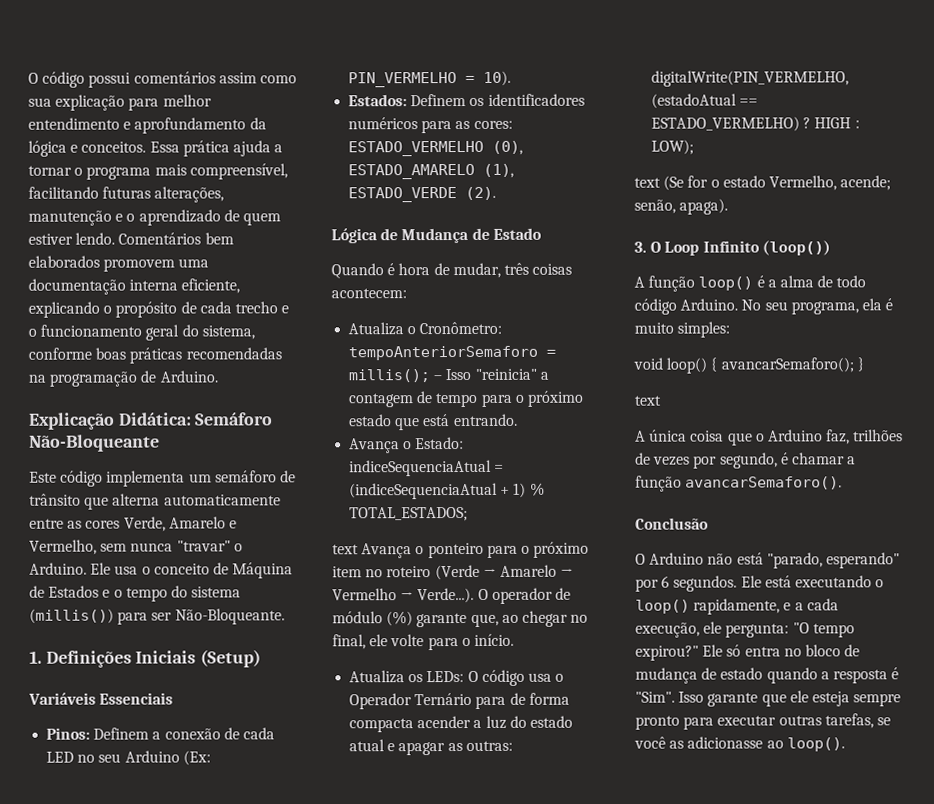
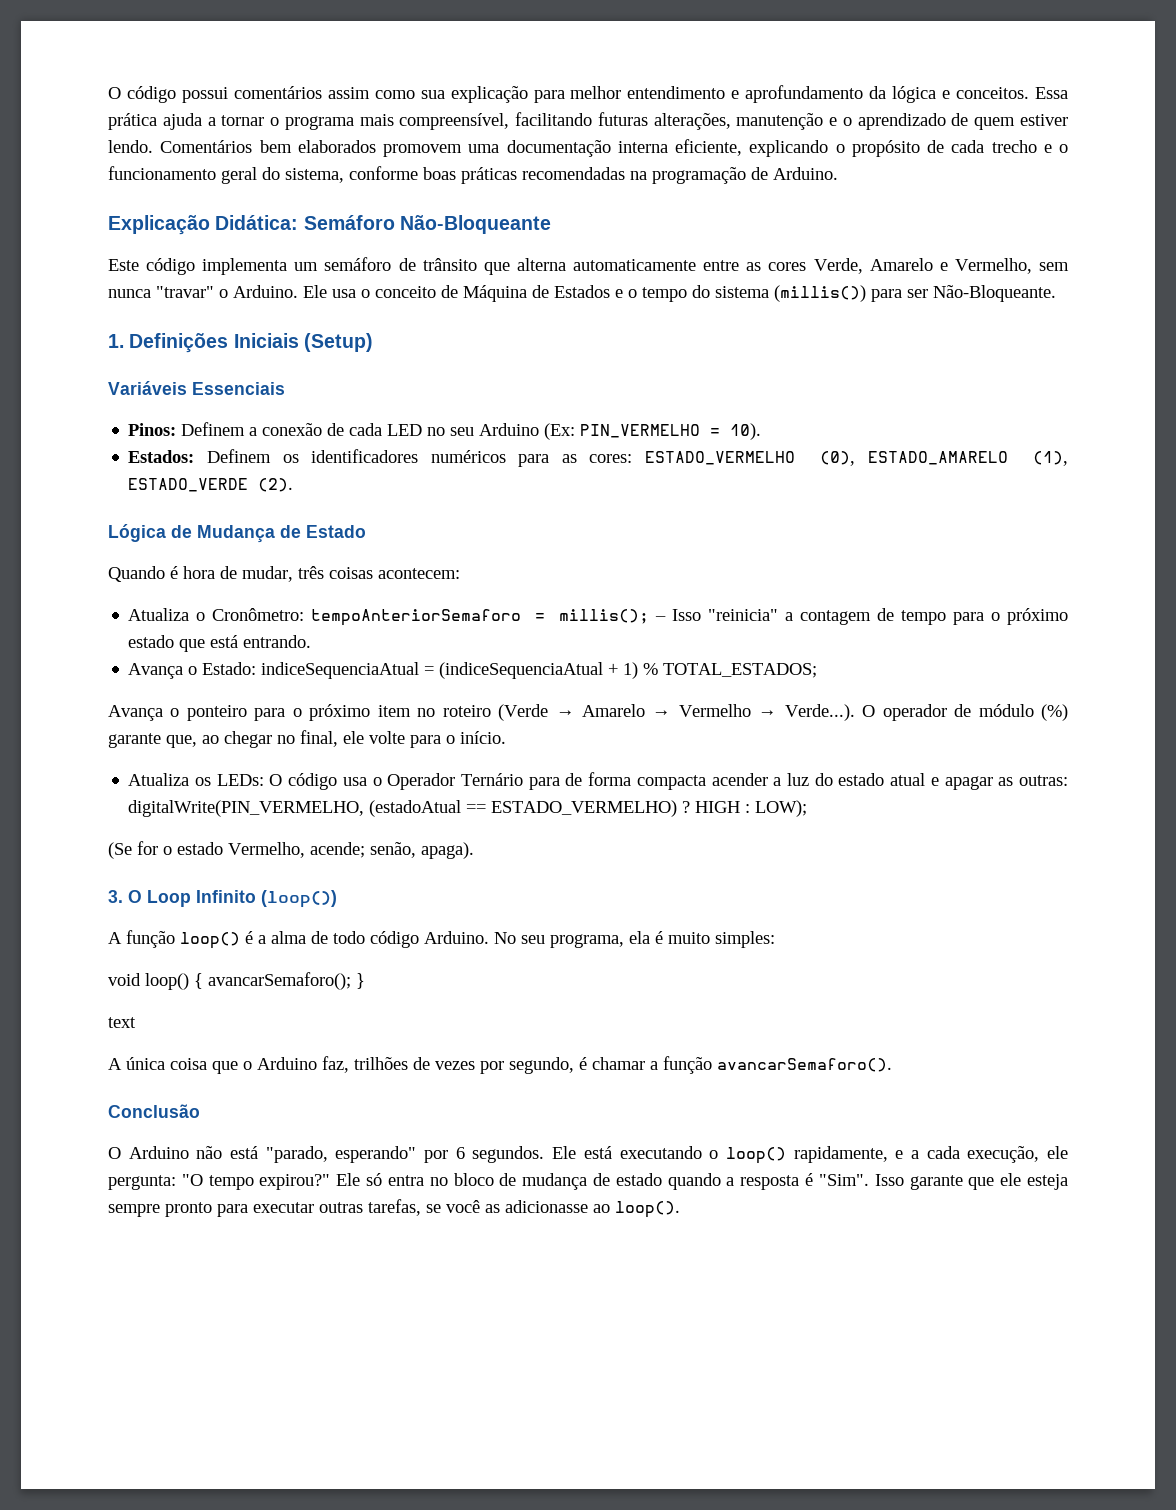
[332,544,359,555] text -> (818, 670) none
[634,177,661,188] text -> (808, 808) none

